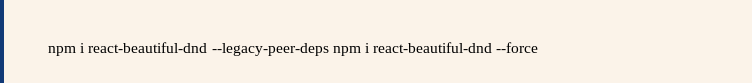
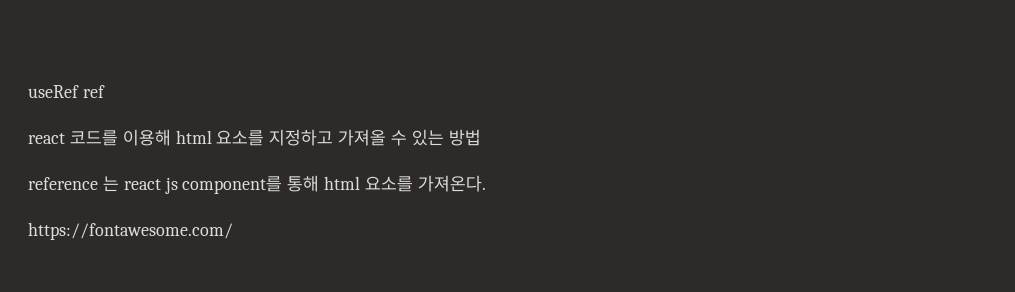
[48,42,539,56] npm i react-beautiful-dnd --legacy-peer-deps npm i react-beautiful-dnd --force -> [28,85,105,98] [28,129,481,146] [28,175,486,194] [28,222,233,240] useRef ref // react 코드를 이용해 html 요소를 지정하고 가져올 수 있는 방법 // reference 는 react js component를 통해 html 요소를 가져온다. // https://fontawesome.com/

